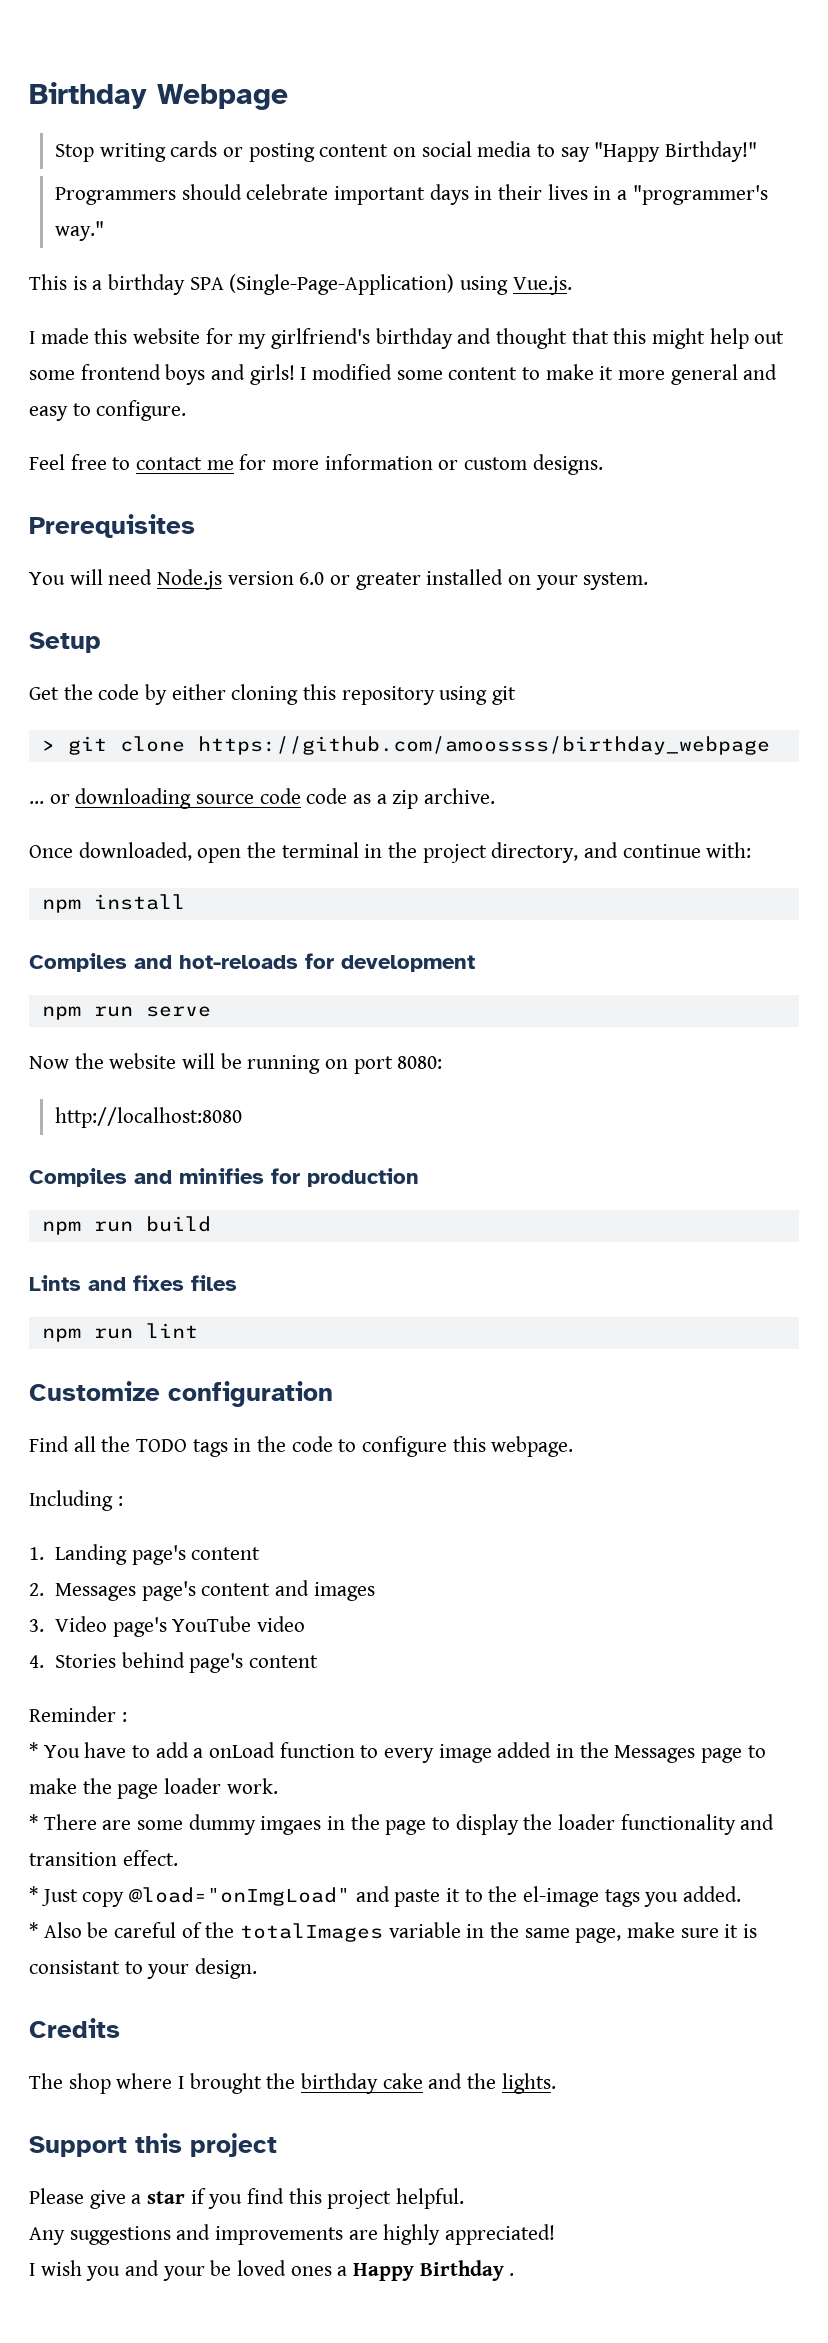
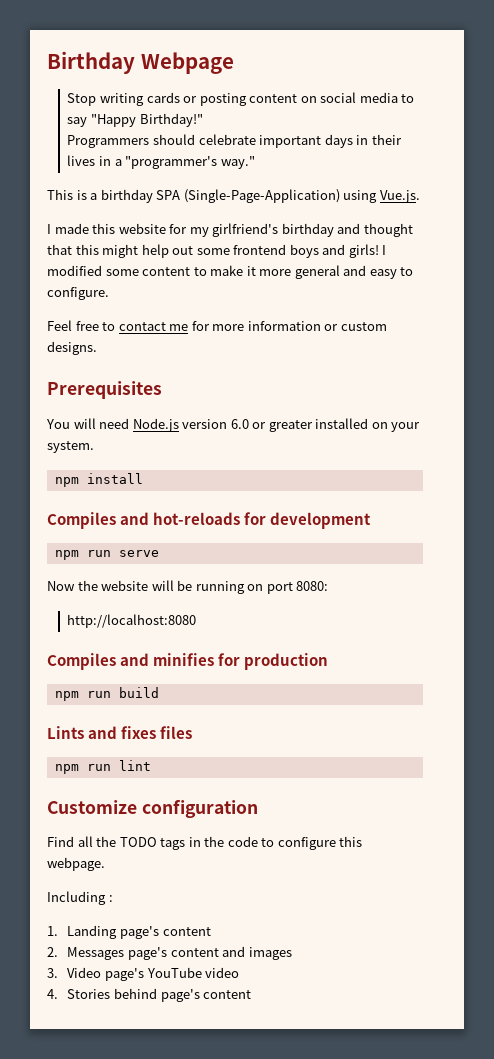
[29,632,101,653] [29,684,517,705] [41,736,770,755] [29,788,496,809] [29,842,752,863] // Setup // Get the code by either cloning this repository using git // > git clone https://github.com/amoossss/birthday_webpage // ... or downloading source code code as a zip archive. // Once downloaded, open the terminal in the project directory, and continue with: -> (94, 447) none
[29,1706,127,1722] [29,1742,766,1763] [29,1778,278,1799] [29,1814,775,1835] [29,1850,178,1866] [29,1886,742,1907] [29,1922,758,1943] [29,1958,258,1979] [29,2018,120,2038] [29,2073,556,2094] [29,2133,277,2157] [29,2188,465,2209] [29,2224,556,2245] [29,2260,515,2281] // Reminder : // * You have to add a onLoad function to every image added in the Messages page to make the page loader work. // * There are some dummy imgaes in the page to display the loader functionality and transition effect. // * Just copy @load="onImgLoad" and paste it to the el-image tags you added. // * Also be careful of the totalImages variable in the same page, make sure it is consistant to your design. // Credits // The shop where I brought the birthday cake and the lights. // Support this project // Please give a star if you find this project helpful. // Any suggestions and improvements are highly appreciated! // I wish you and your be loved ones a Happy Birthday . -> (252, 994) none

